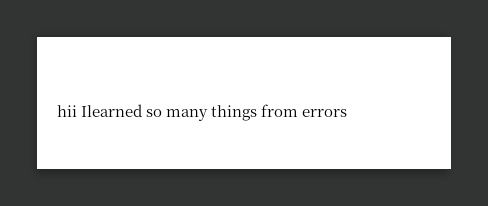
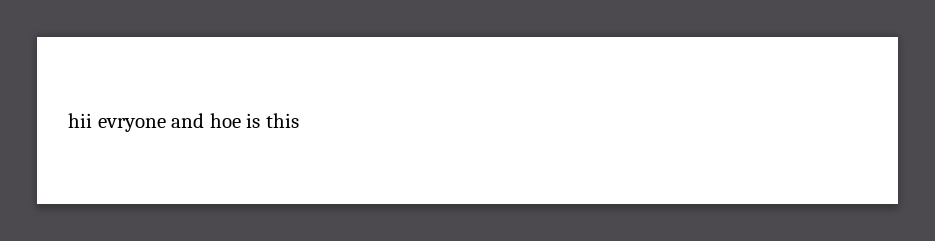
[81,104,348,121] Ilearned so many things from errors -> [97,113,299,132] evryone and hoe is this

